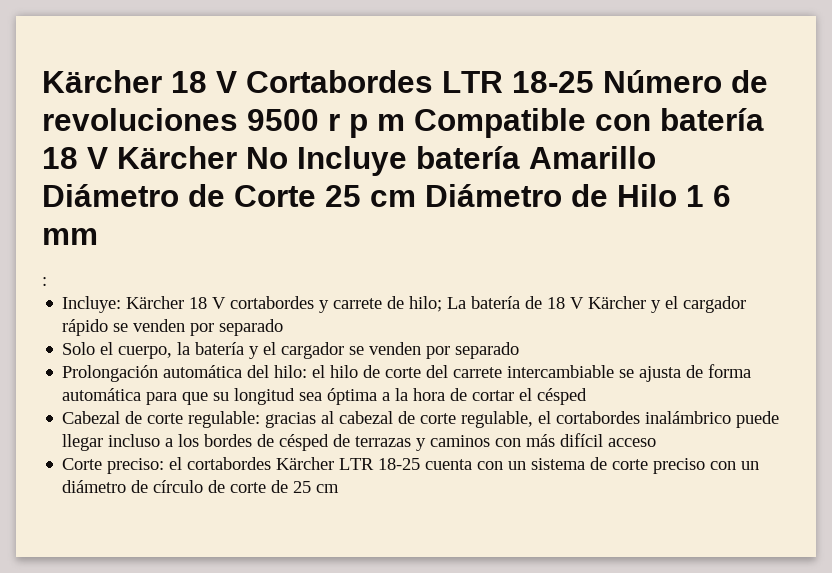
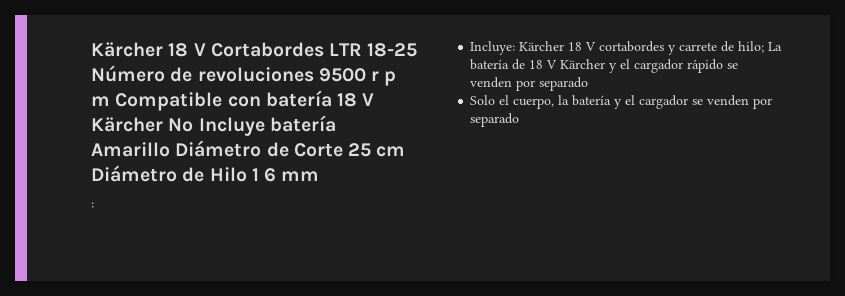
[62,364,752,382] [62,388,588,405] [62,411,780,428] [62,433,657,451] [62,457,760,474] [62,480,340,493] // Prolongación automática del hilo: el hilo de corte del carrete intercambiable se ajusta de forma automática para que su longitud sea óptima a la hora de cortar el césped // Cabezal de corte regulable: gracias al cabezal de corte regulable, el cortabordes inalámbrico puede llegar incluso a los bordes de césped de terrazas y caminos con más difícil acceso // Corte preciso: el cortabordes Kärcher LTR 18-25 cuenta con un sistema de corte preciso con un diámetro de círculo de corte de 25 cm -> (520, 120) none

